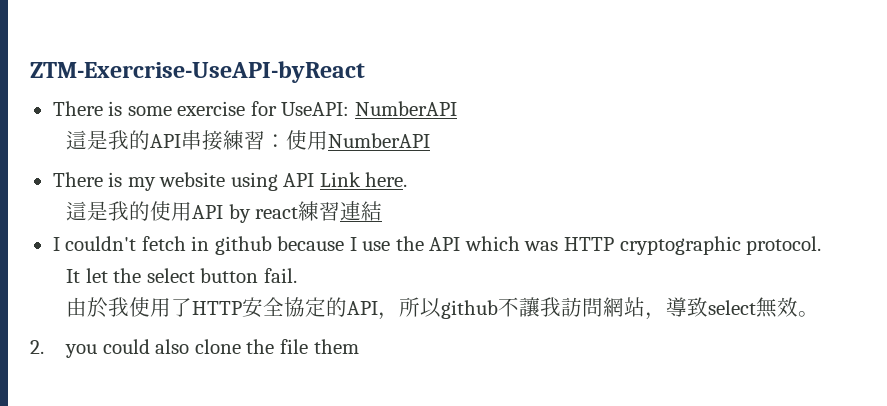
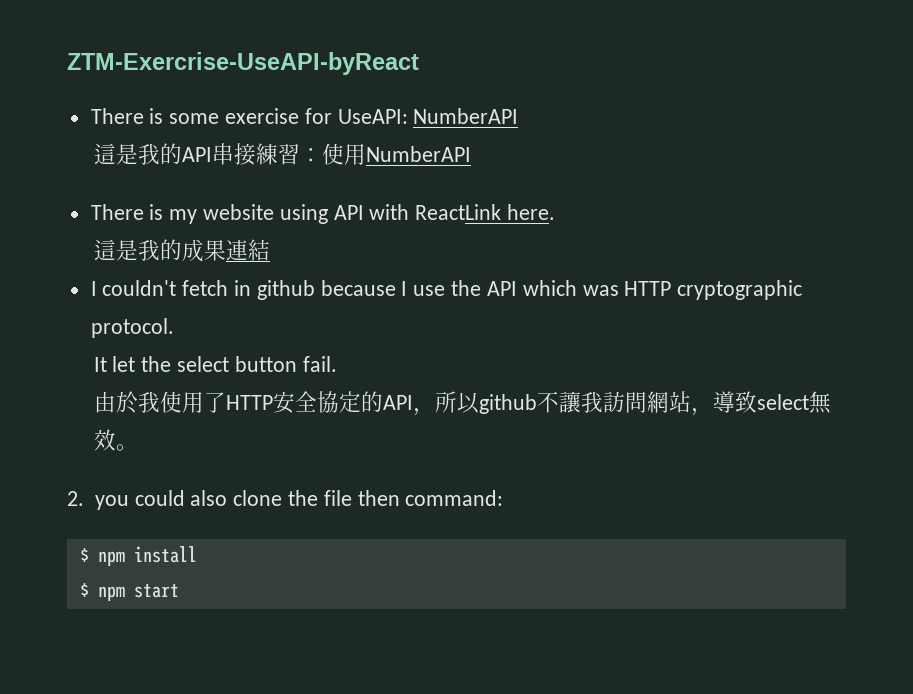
[319,172,361,187] Link -> [369,204,502,220] with ReactLink
[150,201,341,223] 使用API by react練習 -> [181,239,226,262] 成果
[313,339,359,354] them -> [357,490,504,506] [79,546,197,566] [79,583,179,601] then command: // $ npm install // $ npm start

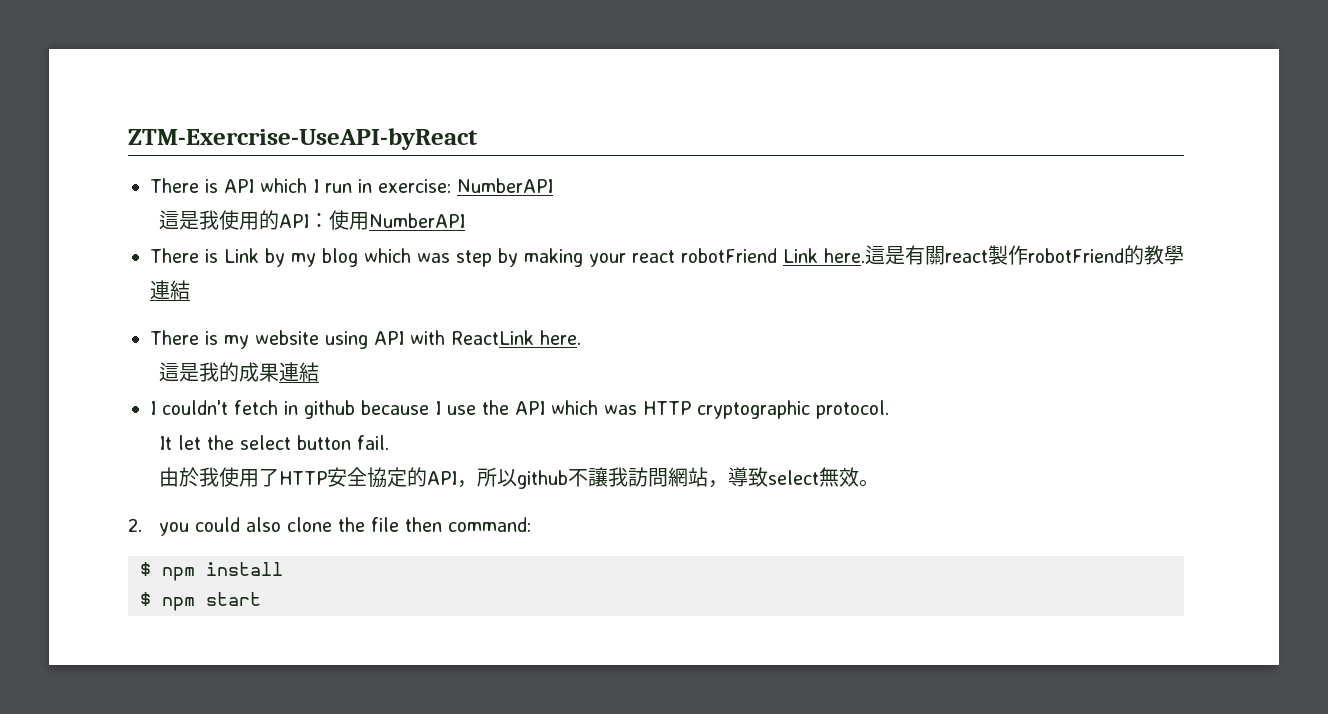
[169,108,408,124] some exercise for UseAPI: -> [224,178,451,193] API which I run in exercise:
[159,143,300,165] 的API串接練習 -> [218,210,309,230] 使用的API
(471, 154) none -> [150,245,1184,267] [150,280,190,300] // There is Link by my blog which was step by making your react robotFriend Link here.這是有關react製作robotFriend的教學連結

